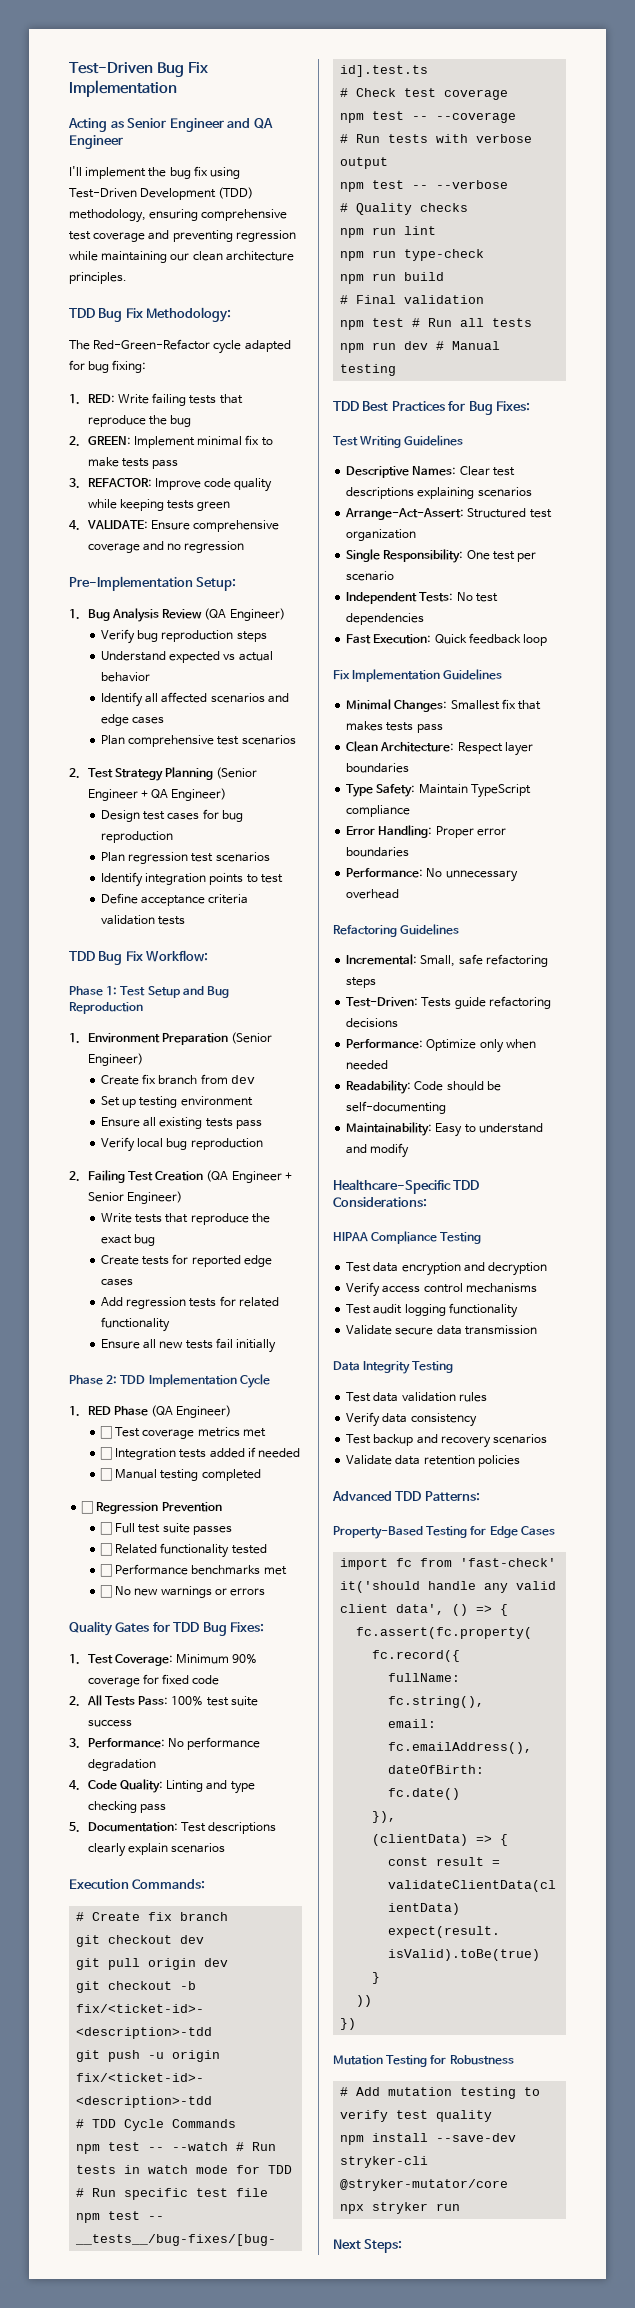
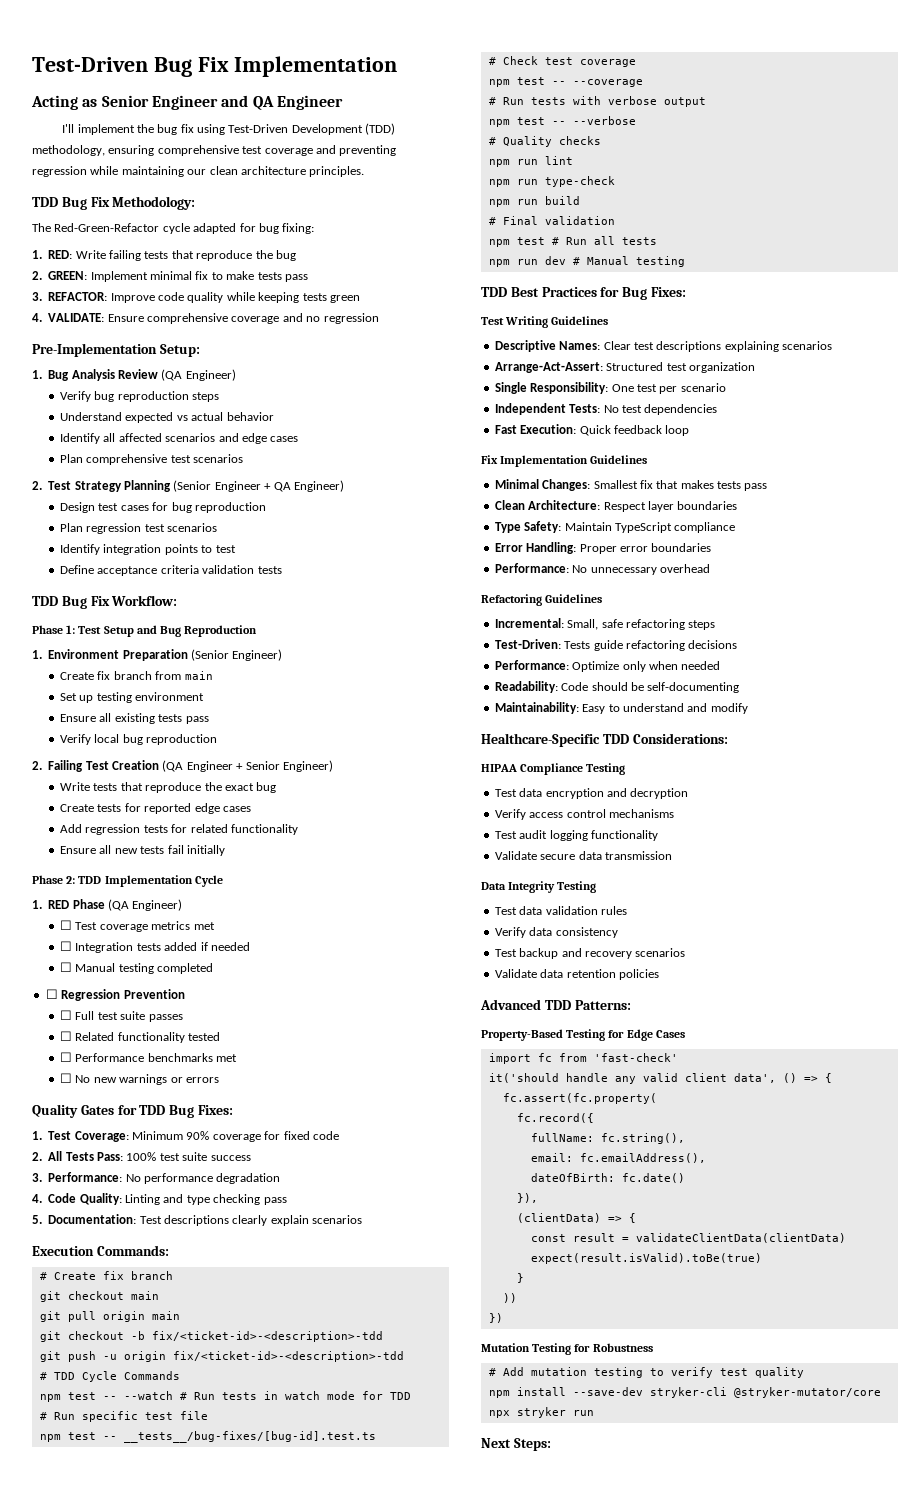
[230,1075,255,1084] dev -> [184,671,213,680] main
[180,1935,205,1944] dev -> [130,1291,159,1300] main
[204,1958,229,1967] dev -> [151,1311,180,1320] main

